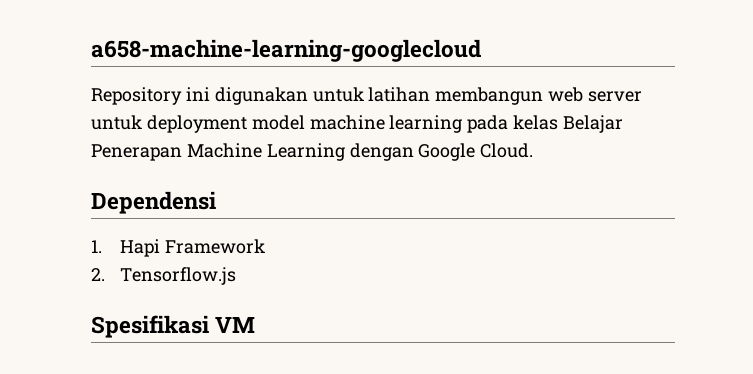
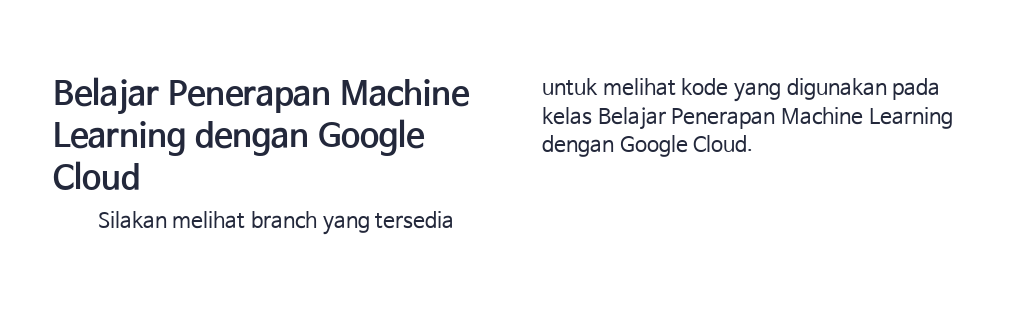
[91,39,481,62] [91,87,643,105] [91,115,463,133] a658-machine-learning-googlecloud // Repository ini digunakan untuk latihan membangun web server untuk deployment model machine learning -> [53,77,470,115] [53,119,425,156] [53,161,140,190] [97,211,455,235] [542,78,887,102] Belajar Penerapan Machine Learning dengan Google Cloud // Silakan melihat branch yang tersedia untuk melihat kode yang digunakan
[91,191,216,214] [91,239,266,257] [91,267,237,285] [91,315,256,338] // Dependensi // 1. Hapi Framework // 2. Tensorflow.js // Spesifikasi VM -> (754, 143) none

